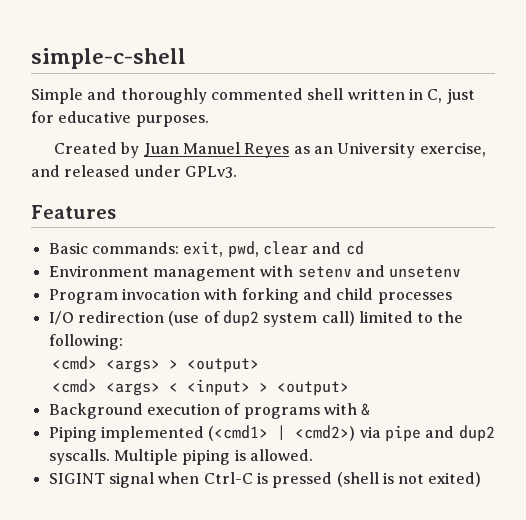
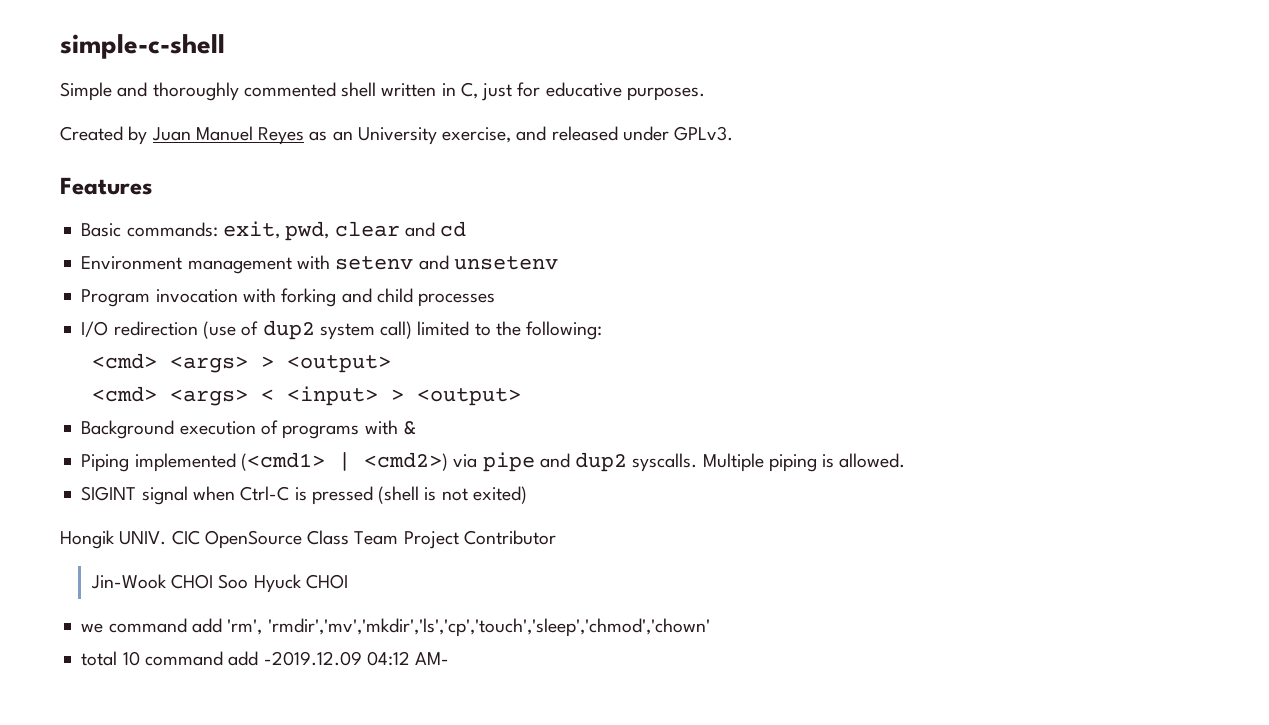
(482, 479) none -> [60,530,556,549] [90,574,348,593] [81,618,710,637] [81,651,450,666] // Hongik UNIV. CIC OpenSource Class Team Project Contributor // Jin-Wook CHOI Soo Hyuck CHOI // we command add 'rm', 'rmdir','mv','mkdir','ls','cp','touch','sleep','chmod','chown' // total 10 command add -2019.12.09 04:12 AM-

